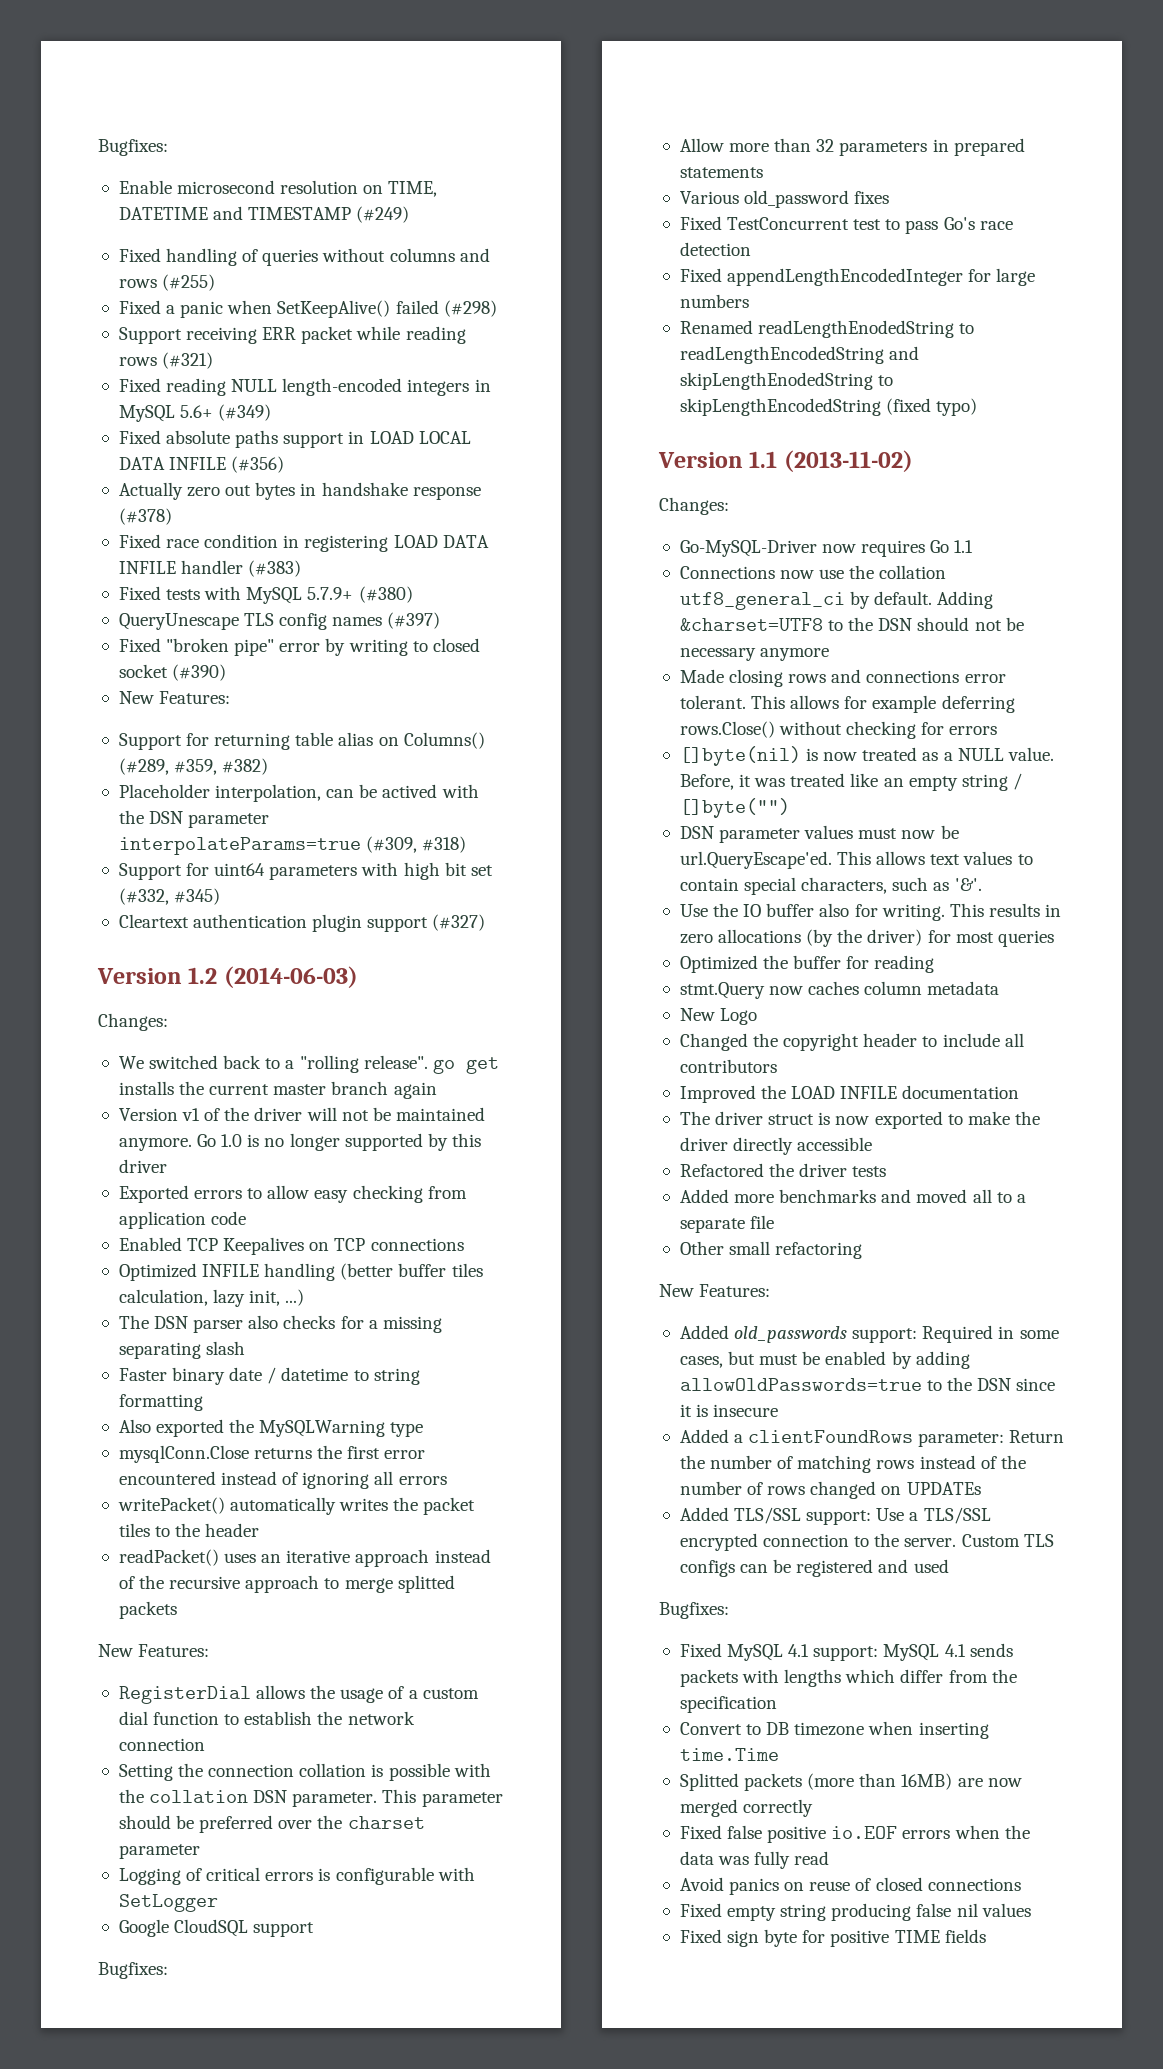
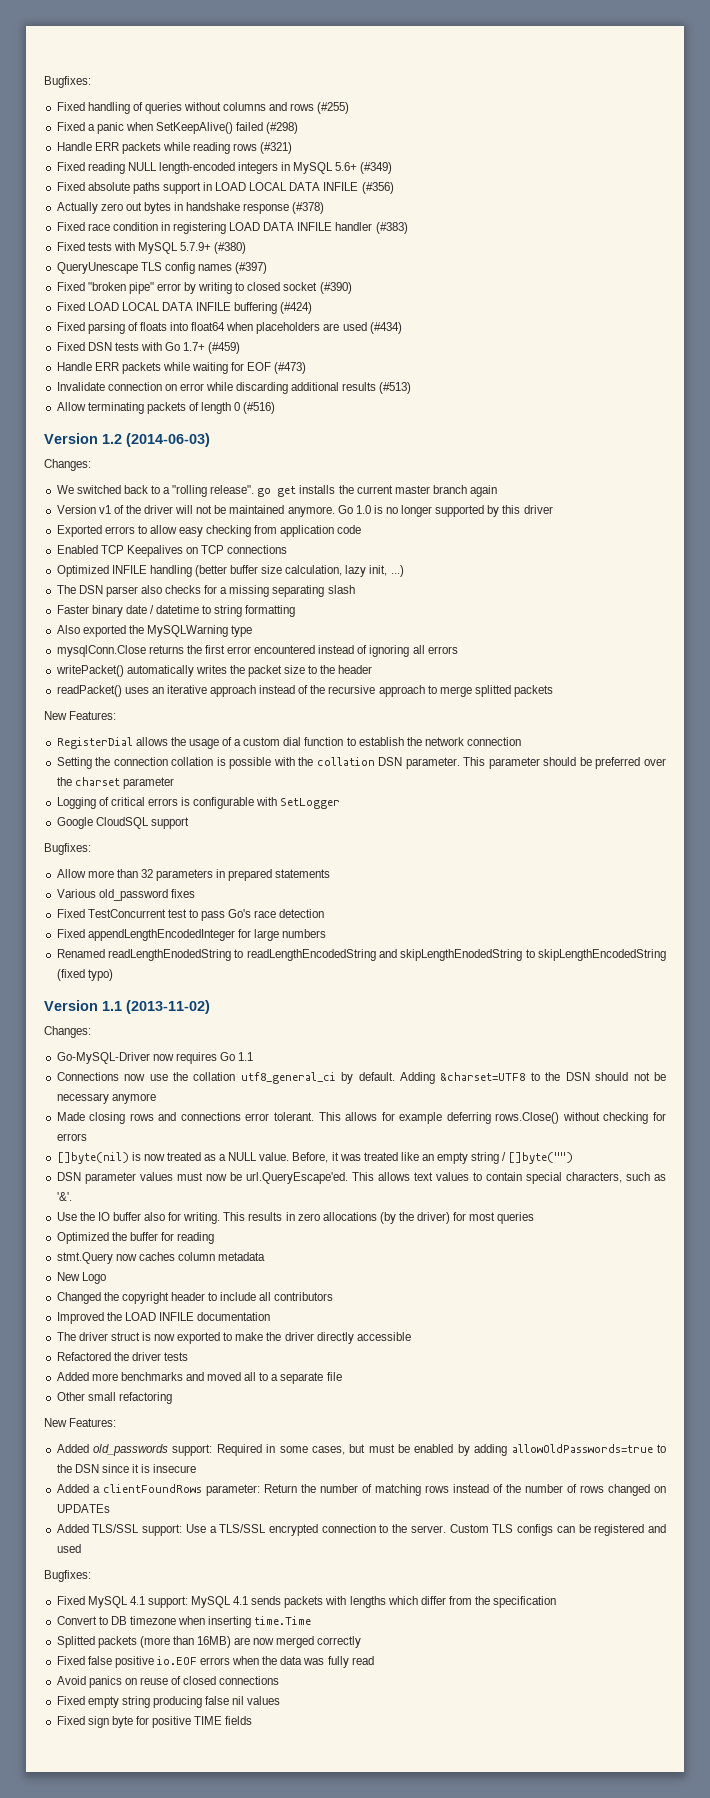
[98,139,168,156] [118,180,438,197] [118,206,410,223] Bugfixes: // Enable microsecond resolution on TIME, DATETIME and TIMESTAMP (#249) -> [44,76,91,88] Bugfixes:
[118,326,354,344] Support receiving ERR packet -> [56,142,161,154] Handle ERR packets
[118,691,231,704] [118,732,485,750] [118,758,269,775] [118,784,479,802] [118,810,270,828] [118,836,467,855] [118,862,493,880] [118,888,221,905] [118,914,486,932] New Features: // Support for returning table alias on Columns() (#289, #359, #382) // Placeholder interpolation, can be actived with the DSN parameter interpolateParams=true (#309, #318) // Support for uint64 parameters with high bit set (#332, #345) // Cleartext authentication plugin support (#327) -> [56,302,313,314] [56,322,402,334] [56,342,241,354] [56,362,307,374] [56,382,412,394] [56,402,276,414] Fixed LOAD LOCAL DATA INFILE buffering (#424) // Fixed parsing of floats into float64 when placeholders are used (#434) // Fixed DSN tests with Go 1.7+ (#459) // Handle ERR packets while waiting for EOF (#473) // Invalidate connection on error while discarding additional results (#513) // Allow terminating packets of length 0 (#516)
[451,1263,483,1277] tiles -> [261,565,283,574] size
[118,1523,150,1537] tiles -> [284,665,306,674] size

